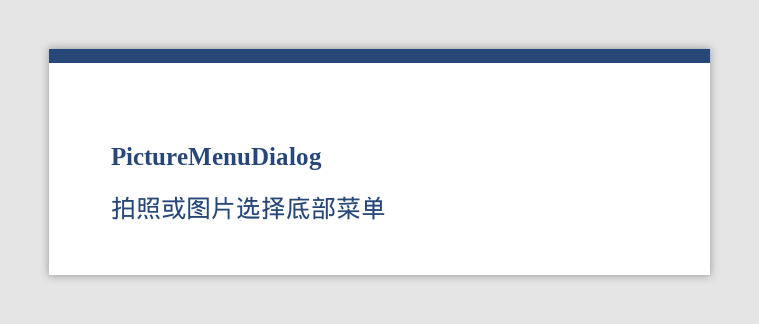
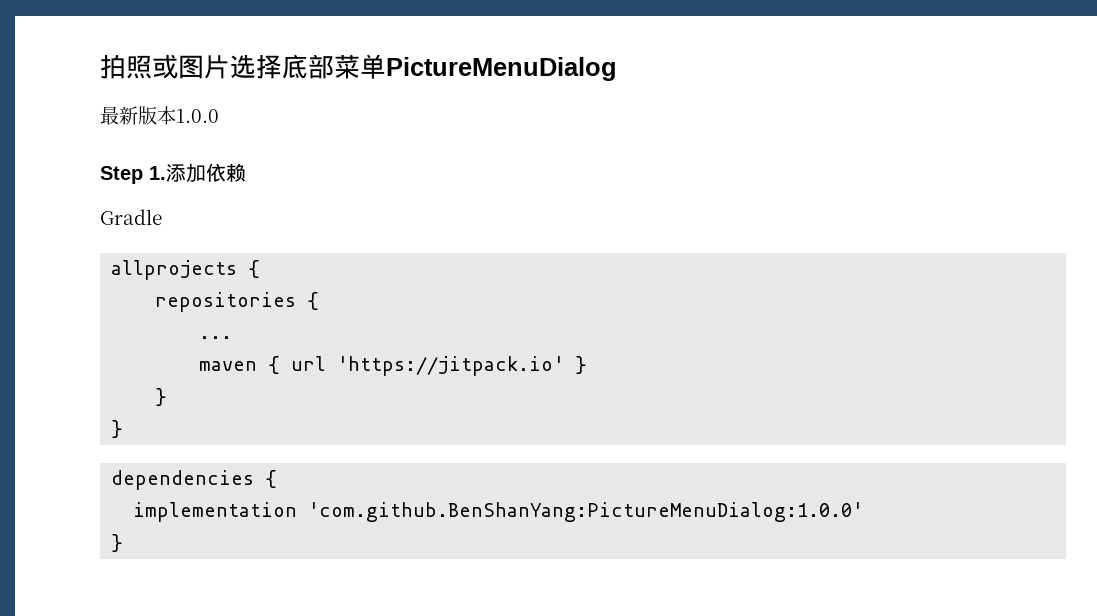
[111,147,322,170] PictureMenuDialog // -> (100, 66) none
(386, 208) none -> [386,57,617,81] [100,106,219,125] [100,163,246,184] [100,209,162,225] [111,260,261,280] [155,292,320,312] [199,336,233,339] [199,356,588,376] [155,388,168,406] [111,420,124,438] [111,470,278,490] [133,502,864,522] [111,534,124,552] PictureMenuDialog // 最新版本1.0.0 // Step 1.添加依赖 // Gradle // allprojects { // repositories { // ... // maven { url 'https://jitpack.io' } // } // } // dependencies { // implementation 'com.github.BenShanYang:PictureMenuDialog:1.0.0' // }

